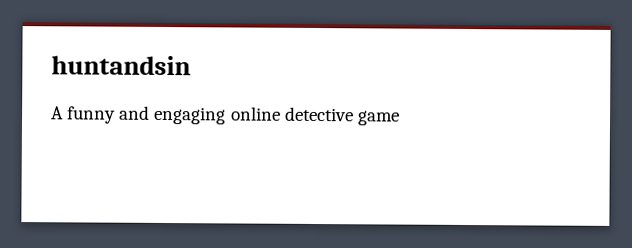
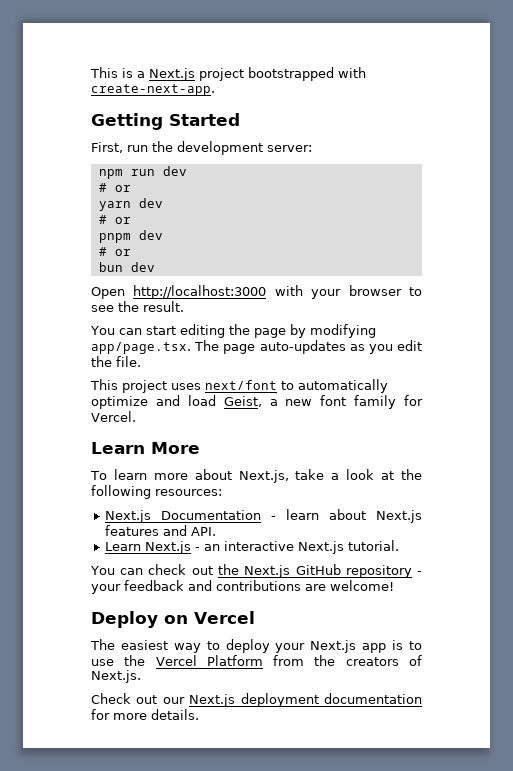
[51,55,191,76] [51,105,400,126] huntandsin // A funny and engaging online detective game -> [90,67,366,81] [91,84,215,96] [91,113,240,130] [91,141,312,155] [98,166,187,179] [98,183,131,192] [98,198,163,211] [98,215,131,224] [98,230,163,243] [98,247,131,256] [98,262,155,272] [91,285,422,299] [91,301,184,312] [90,324,376,338] [91,340,423,354] [91,356,141,367] [90,379,388,393] [91,395,423,409] [91,411,136,422] [91,442,200,454] [90,469,422,483] [91,485,222,499] [104,509,423,523] [104,525,216,536] [104,540,399,554] [90,564,422,578] [91,580,394,594] [91,611,255,628] [90,639,423,653] [91,655,422,666] [91,670,141,683] [91,693,422,707] [91,709,199,720] This is a Next.js project bootstrapped with create-next-app. // Getting Started // First, run the development server: // npm run dev // # or // yarn dev // # or // pnpm dev // # or // bun dev // Open http://localhost:3000 with your browser to see the result. // You can start editing the page by modifying app/page.tsx. The page auto-updates as you edit the file. // This project uses next/font to automatically optimize and load Geist, a new font family for Vercel. // Learn More // To learn more about Next.js, take a look at the following resources: // Next.js Documentation - learn about Next.js features and API. // Learn Next.js - an interactive Next.js tutorial. // You can check out the Next.js GitHub repository - your feedback and contributions are welcome! // Deploy on Vercel // The easiest way to deploy your Next.js app is to use the Vercel Platform from the creators of Next.js. // Check out our Next.js deployment documentation for more details.

